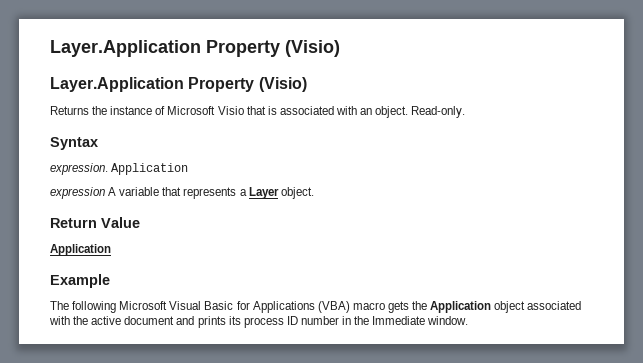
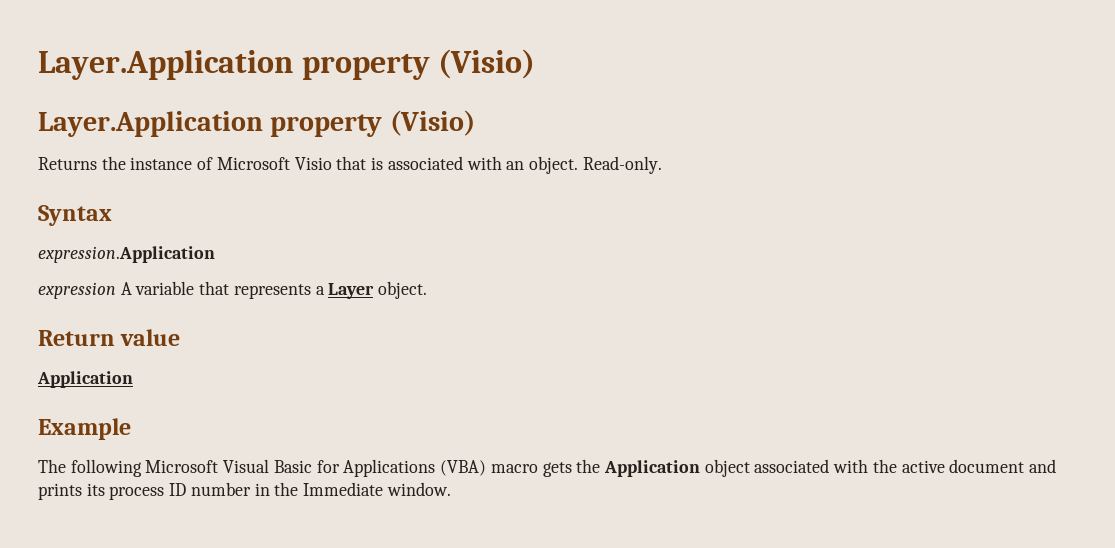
[50,40,280,57] Layer.Application Property -> [38,50,430,80] Layer.Application property
[188,77,255,92] Property -> [270,114,383,137] property
[50,163,189,175] expression. Application -> [38,246,215,263] expression.Application
[101,217,140,228] Value -> [120,329,181,346] value

